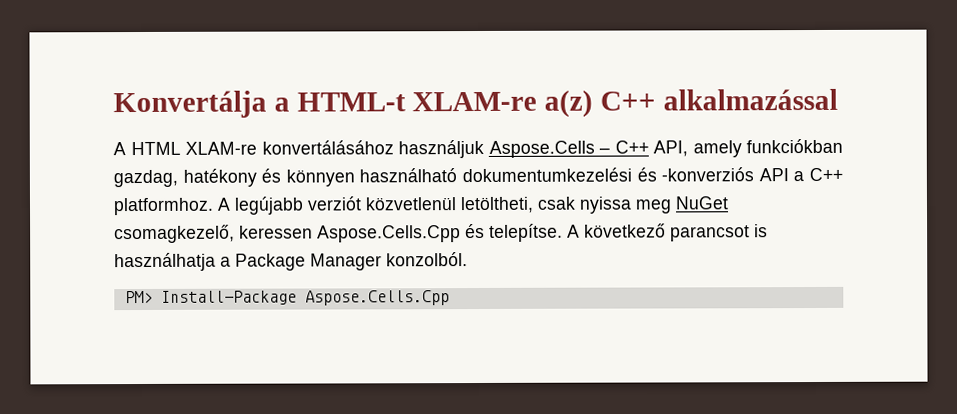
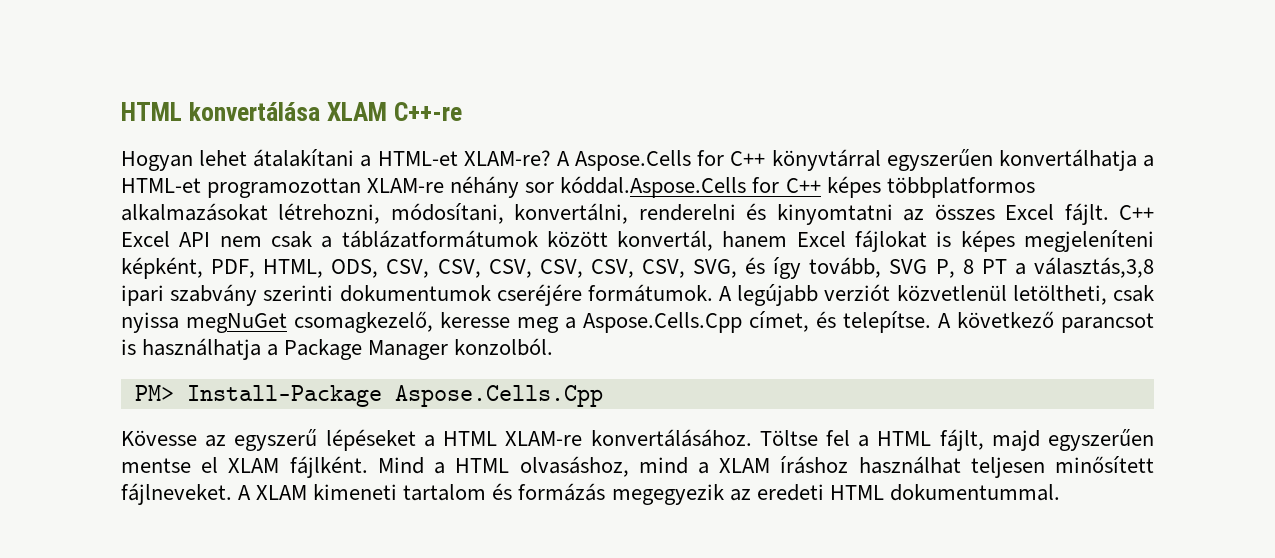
[113,88,838,119] [113,138,843,159] [113,167,844,188] [113,197,214,216] Konvertálja a HTML-t XLAM-re a(z) C++ alkalmazással // A HTML XLAM-re konvertálásához használjuk Aspose.Cells – C++ API, amely funkciókban gazdag, hatékony és könnyen használható dokumentumkezelési és -konverziós API a C++ platformhoz. -> [121,102,462,121] [121,149,1155,171] [121,176,1035,198] [121,203,1155,225] [121,230,1154,252] [121,257,1154,279] [121,284,713,306] HTML konvertálása XLAM C++-re // Hogyan lehet átalakítani a HTML-et XLAM-re? A Aspose.Cells for C++ könyvtárral egyszerűen konvertálhatja a HTML-et programozottan XLAM-re néhány sor kóddal.Aspose.Cells for C++ képes többplatformos alkalmazásokat létrehozni, módosítani, konvertálni, renderelni és kinyomtatni az összes Excel fájlt. C++ Excel API nem csak a táblázatformátumok között konvertál, hanem Excel fájlokat is képes megjeleníteni képként, PDF, HTML, ODS, CSV, CSV, CSV, CSV, CSV, CSV, SVG, és így tovább, SVG P, 8 PT a választás,3,8 ipari szabvány szerinti dokumentumok cseréjére formátumok.
[635,196,729,214] [114,224,461,244] meg NuGet csomagkezelő, keressen Aspose.Cells.Cpp -> [186,311,809,333] megNuGet csomagkezelő, keresse meg a Aspose.Cells.Cpp címet,
(450, 298) none -> [121,429,1154,451] [121,456,1154,478] [121,483,1060,505] // Kövesse az egyszerű lépéseket a HTML XLAM-re konvertálásához. Töltse fel a HTML fájlt, majd egyszerűen mentse el XLAM fájlként. Mind a HTML olvasáshoz, mind a XLAM íráshoz használhat teljesen minősített fájlneveket. A XLAM kimeneti tartalom és formázás megegyezik az eredeti HTML dokumentummal.

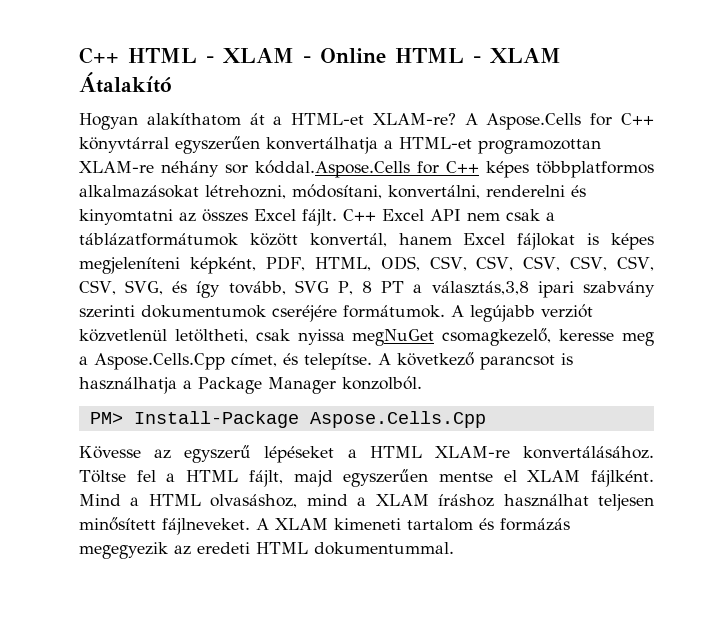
[121,102,462,121] HTML konvertálása XLAM C++-re -> [79,47,561,64] [79,72,172,93] C++ HTML - XLAM - Online HTML - XLAM Átalakító
[199,149,355,167] lehet átalakítani -> [146,113,265,126] alakíthatom át

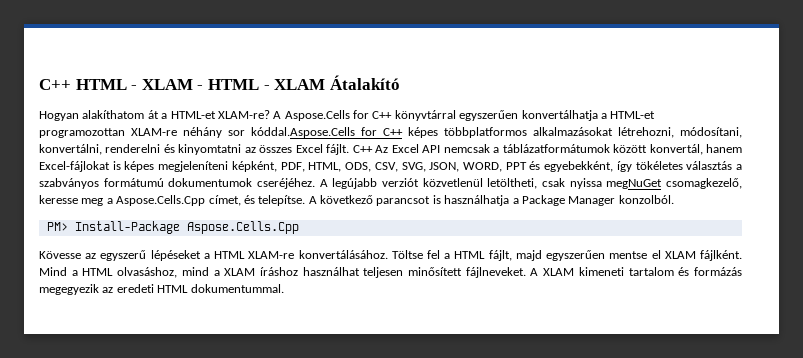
[320,48,386,63] Online -> (204, 87) none
(376, 215) none -> [375,145,389,153] Az
[467,209,540,221] nem csak -> [443,144,490,153] nemcsak
[463,233,576,250] Excel fájlokat -> [39,161,110,172] Excel-fájlokat
[476,256,655,271] [79,280,656,298] [79,305,445,322] CSV, CSV, CSV, CSV, CSV, SVG, és így tovább, SVG P, 8 PT a választás,3,8 ipari szabvány szerinti dokumentumok cseréjére formátumok. -> [401,161,742,172] [39,178,315,189] SVG, JSON, WORD, PPT és egyebekként, így tökéletes választás a szabványos formátumú dokumentumok cseréjéhez.

